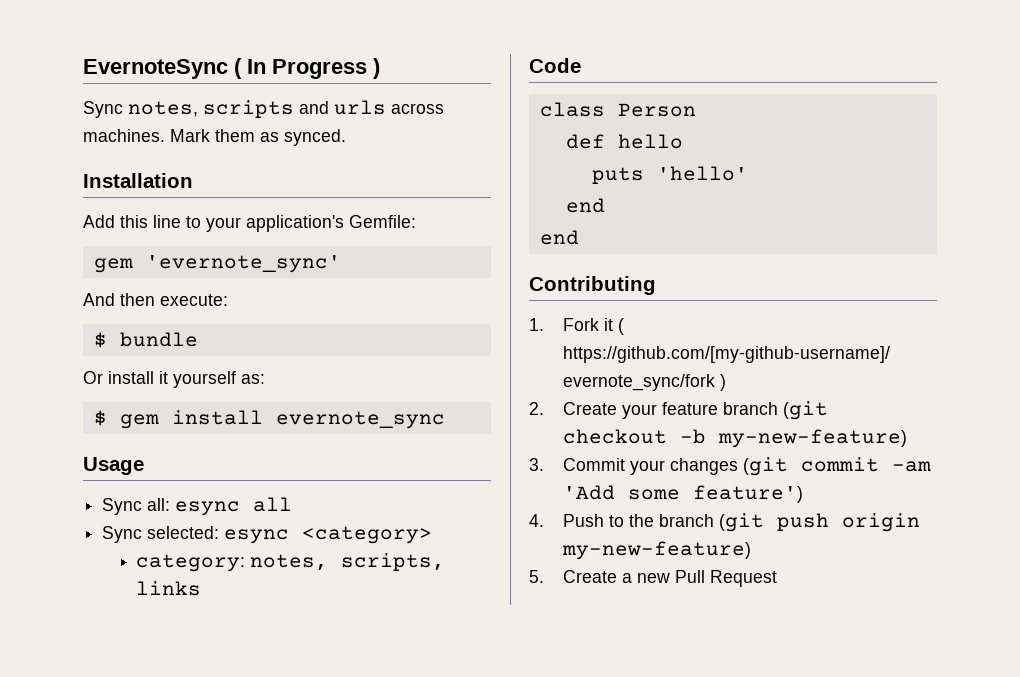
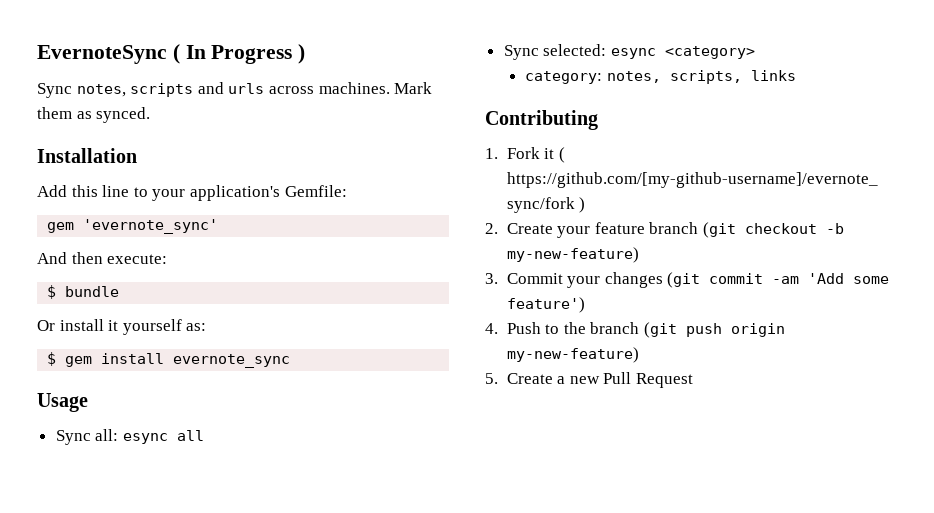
[529,58,581,73] [539,102,696,117] [565,134,683,149] [591,166,748,184] [565,198,605,213] [539,230,579,245] // Code // class Person // def hello // puts 'hello' // end // end -> (796, 75) none

